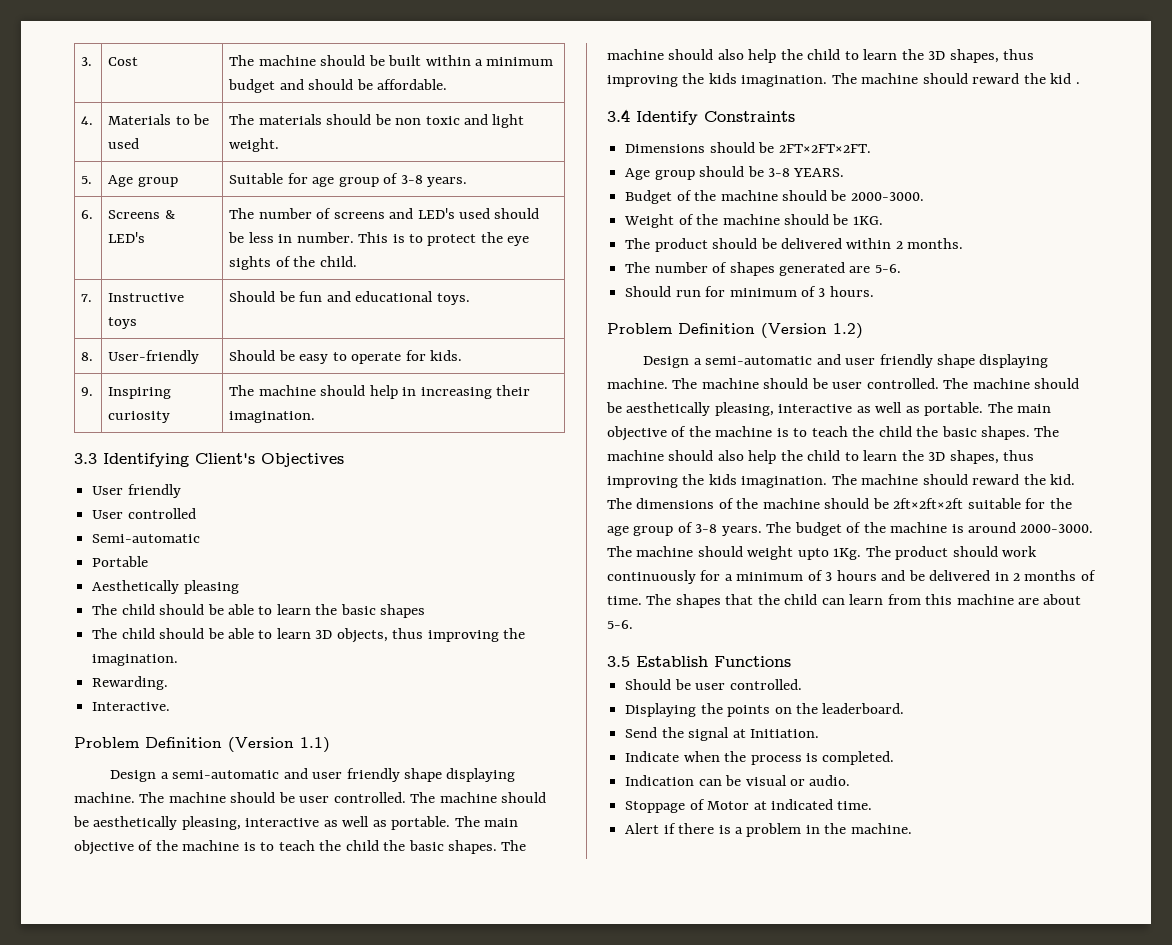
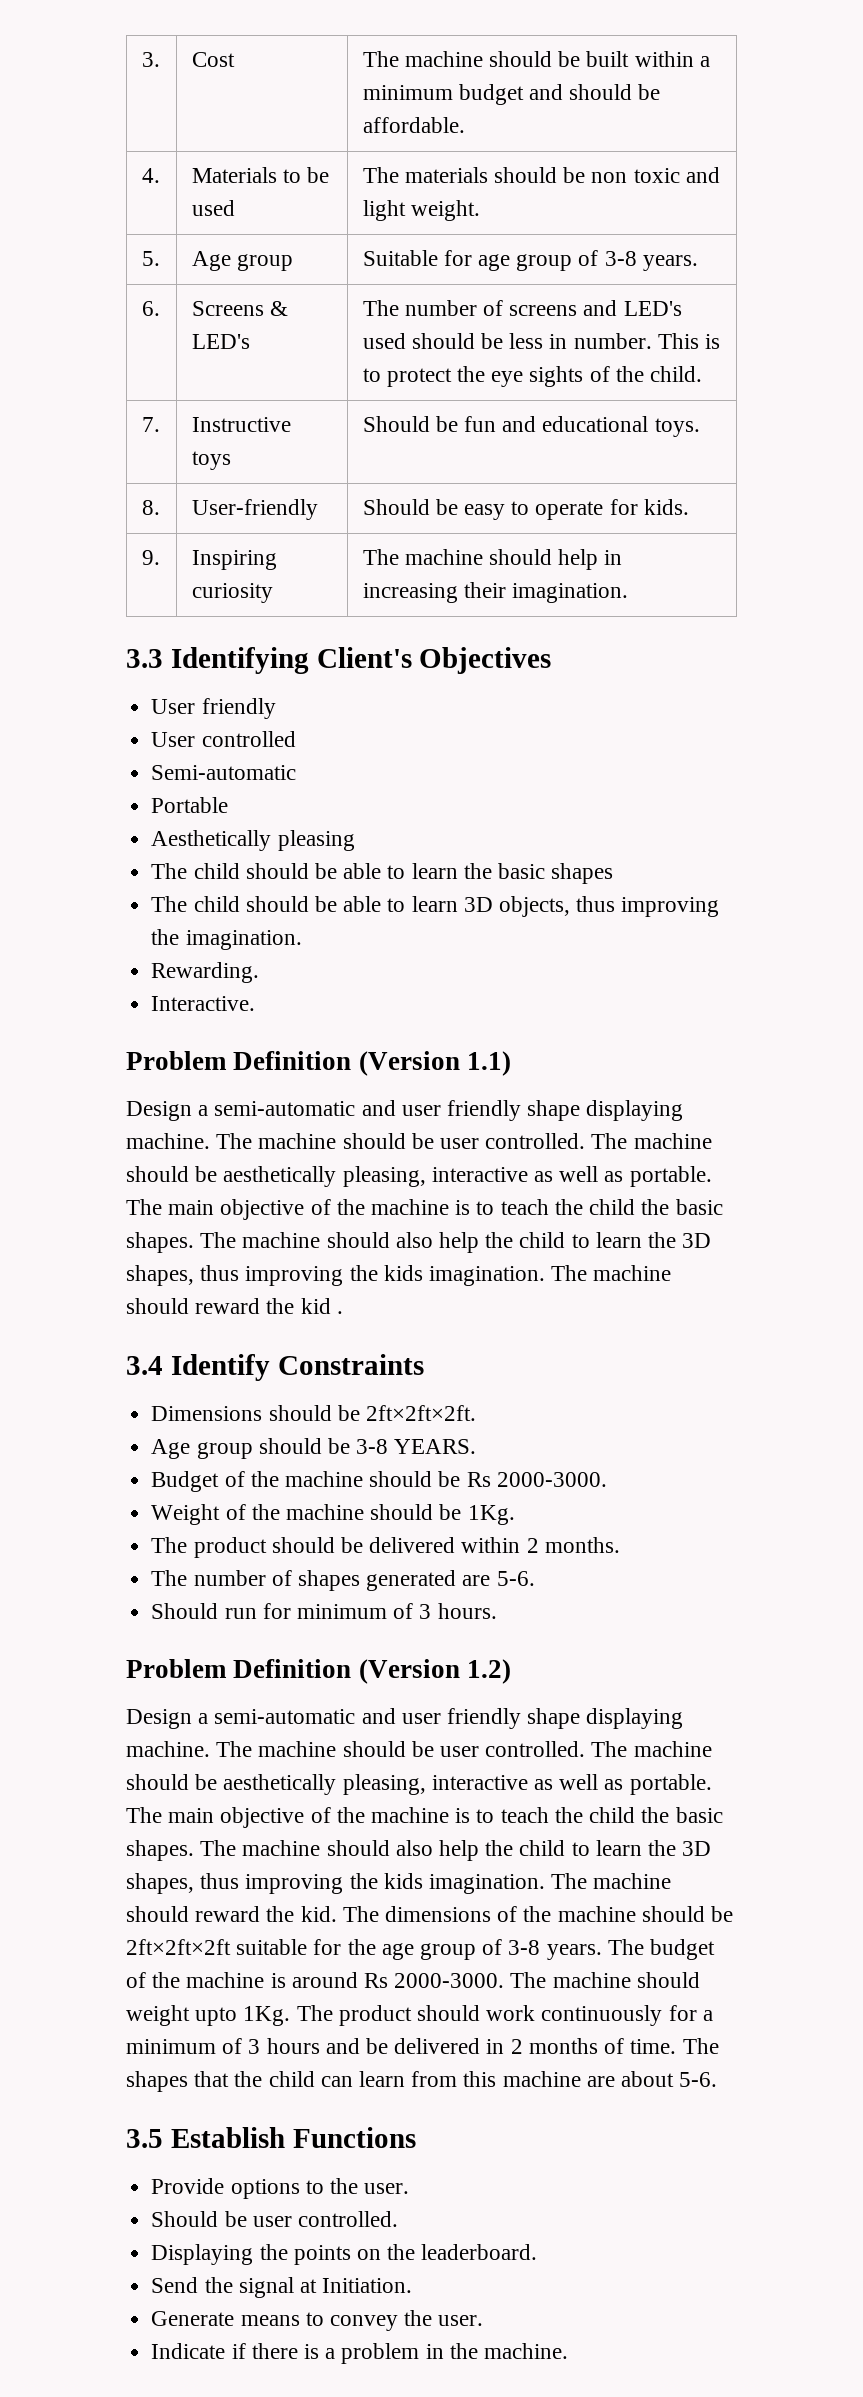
[778,144,871,153] 2FT×2FT×2FT. -> [365,1405,476,1421] 2ft×2ft×2ft.
(847, 195) none -> [466,1472,491,1487] Rs
[852,216,883,225] 1KG. -> [467,1505,515,1525] 1Kg.
(1017, 527) none -> [364,1973,389,1988] Rs
(791, 661) none -> [151,2178,410,2199] // Provide options to the user.
[625,751,895,765] [625,775,851,786] [625,799,873,813] [625,823,660,834] Indicate when the process is completed. // Indication can be visual or audio. // Stoppage of Motor at indicated time. // Alert -> [151,2310,484,2331] [151,2343,226,2359] Generate means to convey the user. // Indicate

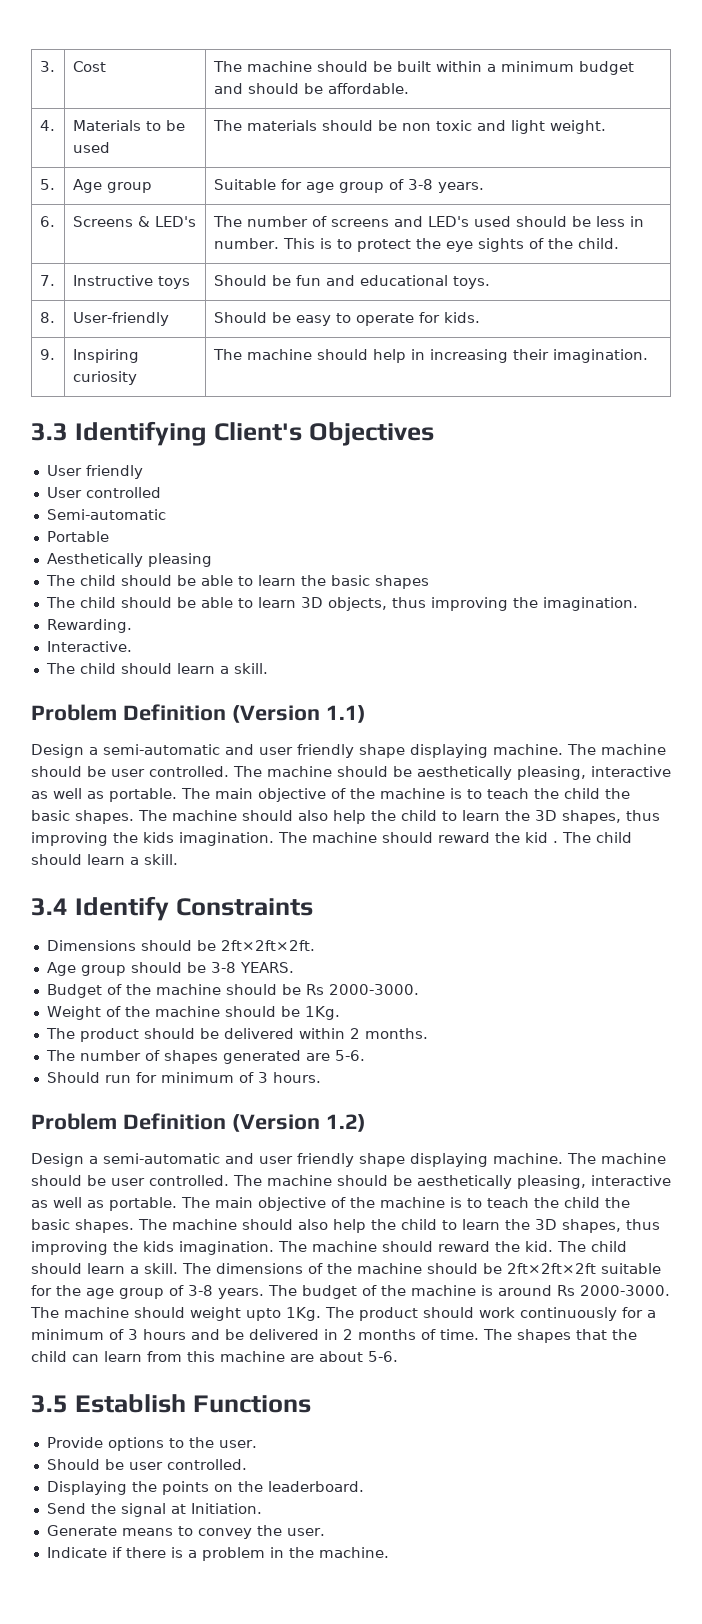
(256, 1003) none -> [45,663,268,674] // The child should learn a skill.
(343, 1312) none -> [562,832,632,843] [31,854,178,865] The child should learn a skill.
(379, 1914) none -> [591,1241,627,1252] [31,1263,211,1274] child should learn a skill. The

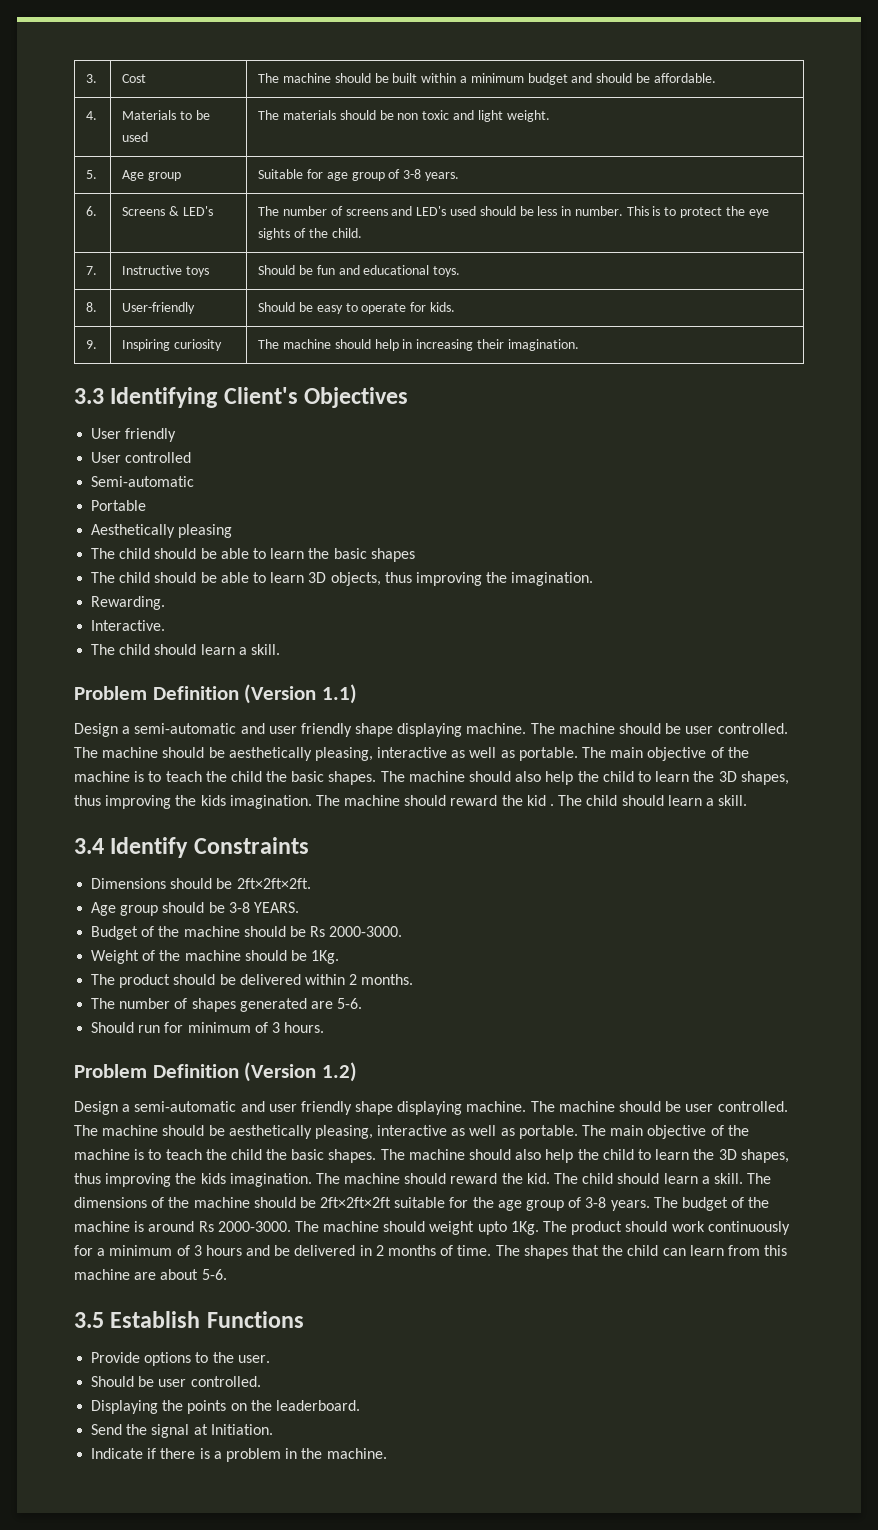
[46,1525,325,1539] // Generate means to convey the user. -> (273, 1429) none

